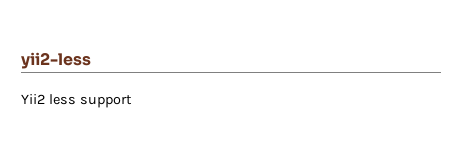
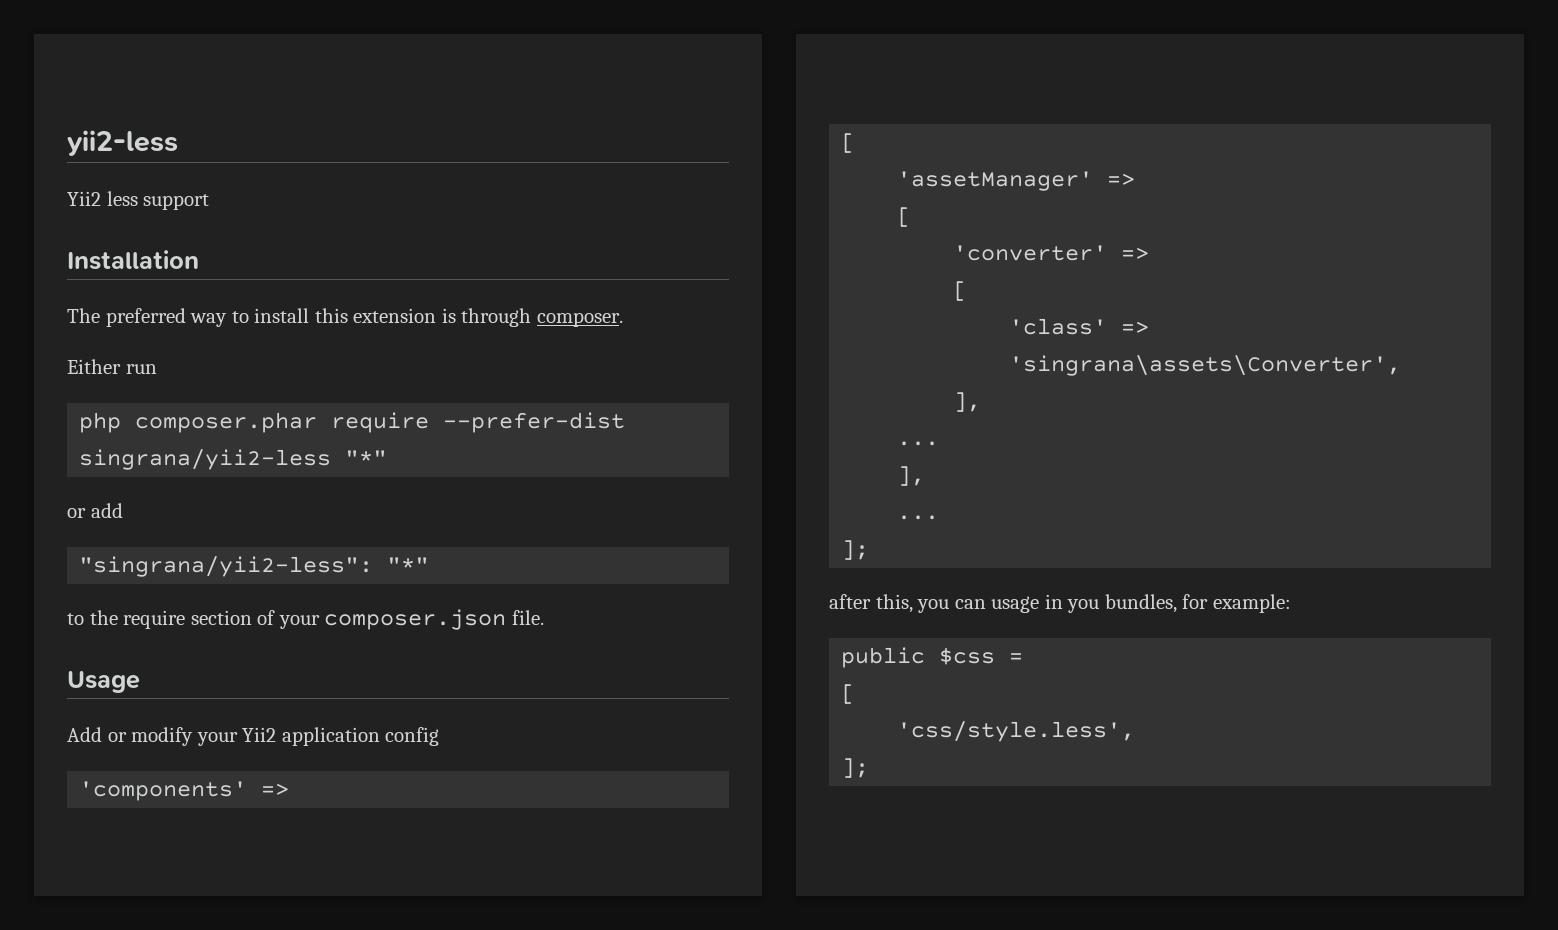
(132, 101) none -> [67,250,199,270] [67,308,623,327] [67,359,157,374] [79,412,626,433] [79,449,388,470] [67,503,123,518] [79,556,430,577] [67,609,544,630] [67,671,140,693] [67,727,440,746] [79,781,290,801] [841,133,856,153] [897,171,1136,191] [897,207,912,227] [953,245,1150,261] [953,281,968,301] [1009,318,1150,335] [1009,355,1402,376] [953,392,982,412] [897,441,940,446] [897,466,926,486] [897,515,940,520] [841,540,870,560] [829,594,1291,613] [841,647,1024,668] [841,684,856,704] [897,721,1136,742] [841,758,870,778] // Installation // The preferred way to install this extension is through composer. // Either run // php composer.phar require --prefer-dist singrana/yii2-less "*" // or add // "singrana/yii2-less": "*" // to the require section of your composer.json file. // Usage // Add or modify your Yii2 application config // 'components' => // [ // 'assetManager' => // [ // 'converter' => // [ // 'class' => 'singrana\assets\Converter', // ], // ... // ], // ... // ]; // after this, you can usage in you bundles, for example: // public $css = // [ // 'css/style.less', // ];

